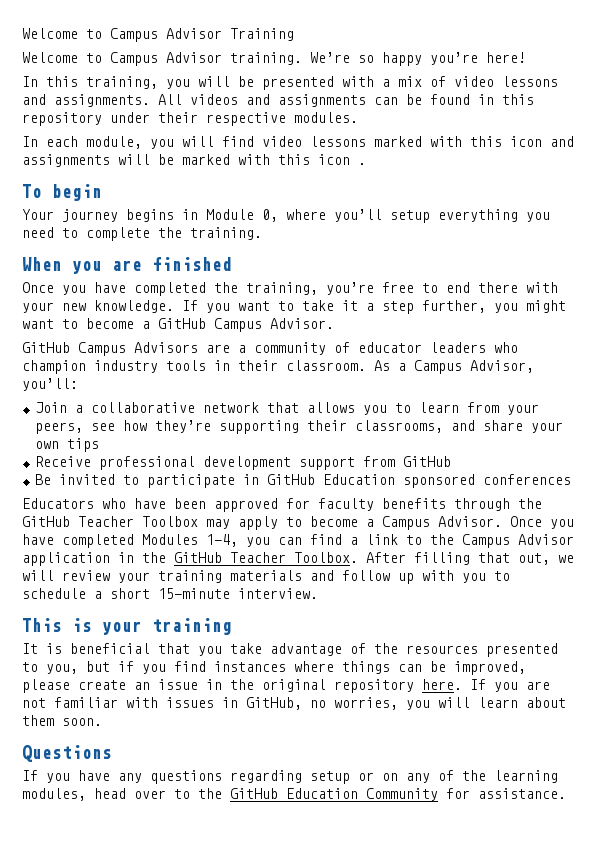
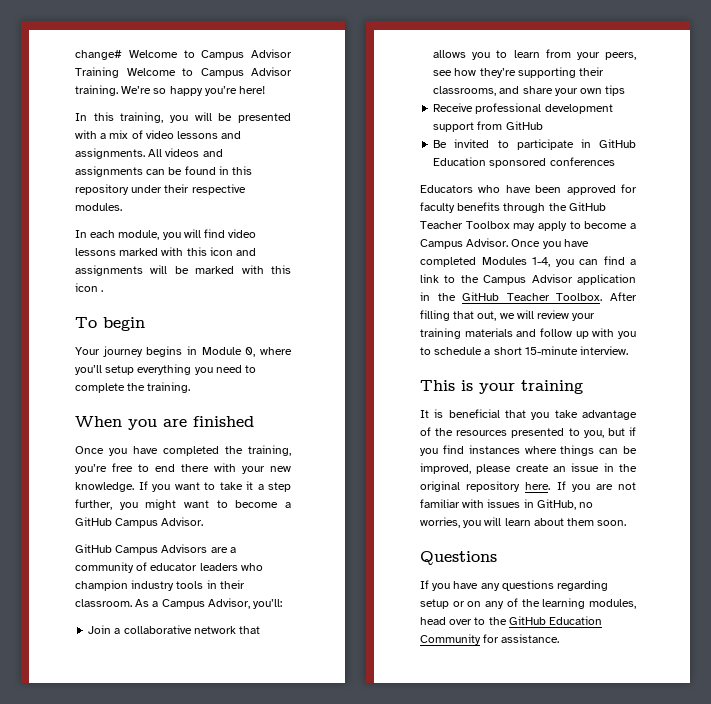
(22, 33) none -> [75,50,122,60] change#
(294, 34) // -> (119, 72) none

